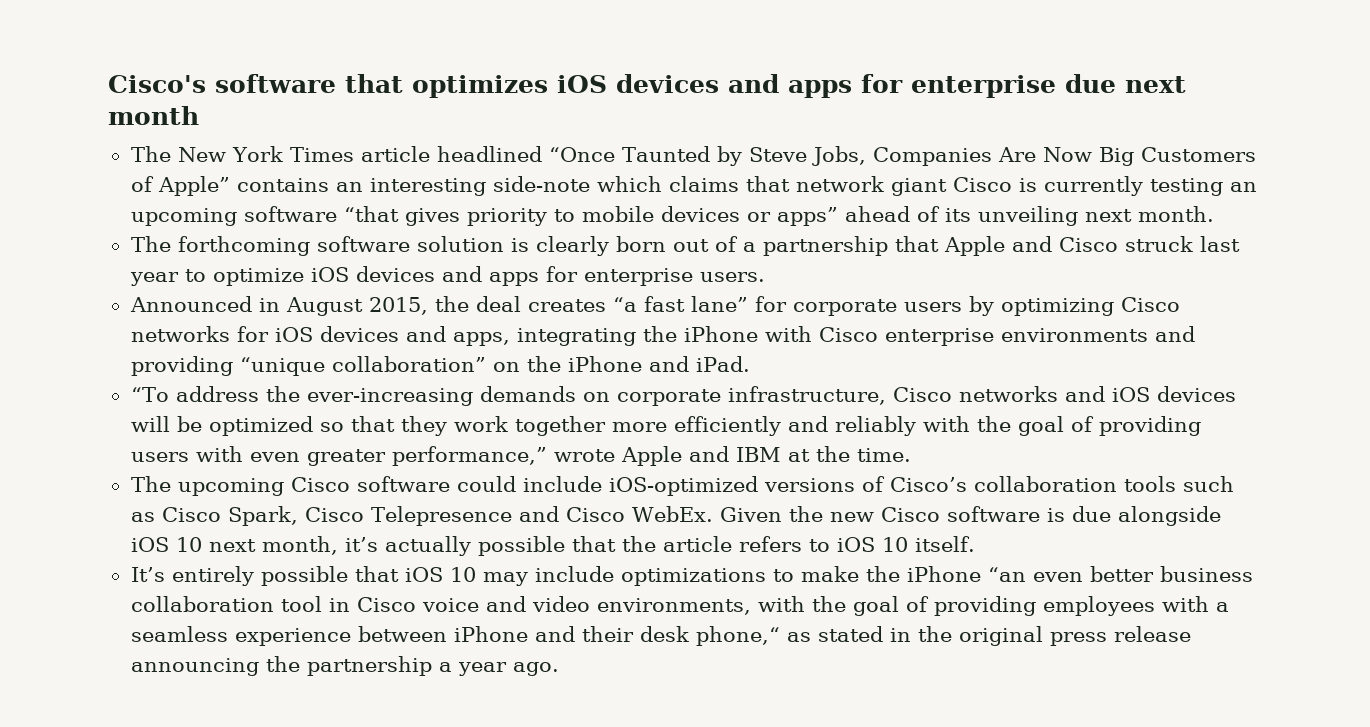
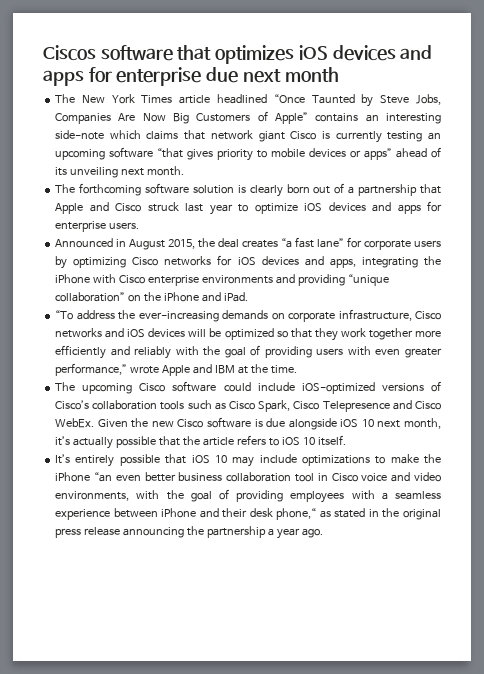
[108,75,206,93] Cisco's -> [43,45,96,61] Ciscos

